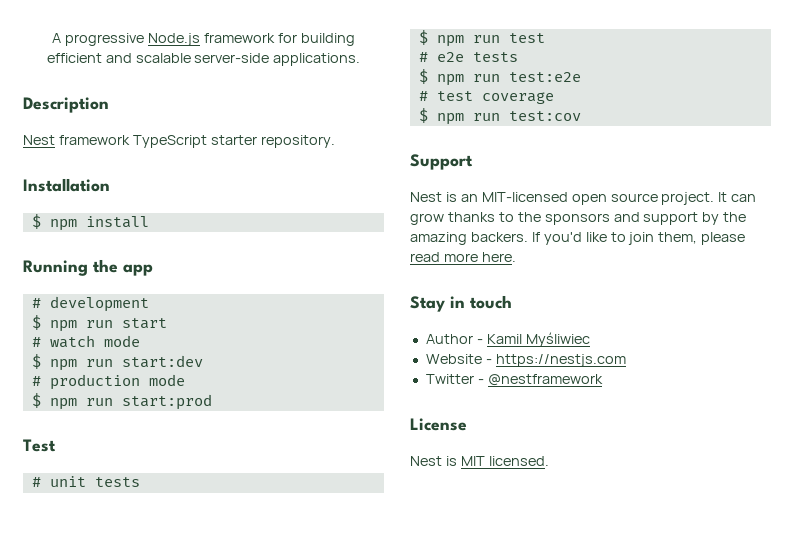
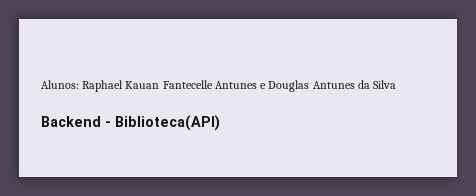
[52,33,355,46] [46,53,361,66] [23,97,109,113] [23,135,335,148] [23,178,110,192] [31,214,149,231] [23,259,153,276] [31,296,149,312] [31,315,167,332] [31,335,140,348] [31,354,203,371] [31,374,185,390] [31,393,212,410] [23,439,56,452] [31,476,140,487] [418,30,545,47] [418,52,518,62] [418,69,581,86] [418,91,554,104] [418,108,581,125] [410,154,473,170] [410,192,757,205] [410,212,747,225] [410,232,746,245] [410,252,516,262] [410,295,512,312] [425,332,590,347] [425,354,626,367] [425,374,603,386] [410,418,467,431] [410,456,549,466] A progressive Node.js framework for building efficient and scalable server-side applications. // Description // Nest framework TypeScript starter repository. // Installation // $ npm install // Running the app // # development // $ npm run start // # watch mode // $ npm run start:dev // # production mode // $ npm run start:prod // Test // # unit tests // $ npm run test // # e2e tests // $ npm run test:e2e // # test coverage // $ npm run test:cov // Support // Nest is an MIT-licensed open source project. It can grow thanks to the sponsors and support by the amazing backers. If you'd like to join them, please read more here. // Stay in touch // Author - Kamil Myśliwiec // Website - https://nestjs.com // Twitter - @nestframework // License // Nest is MIT licensed. -> [41,80,397,92] [41,115,220,131] Alunos: Raphael Kauan Fantecelle Antunes e Douglas Antunes da Silva // Backend - Biblioteca(API)

